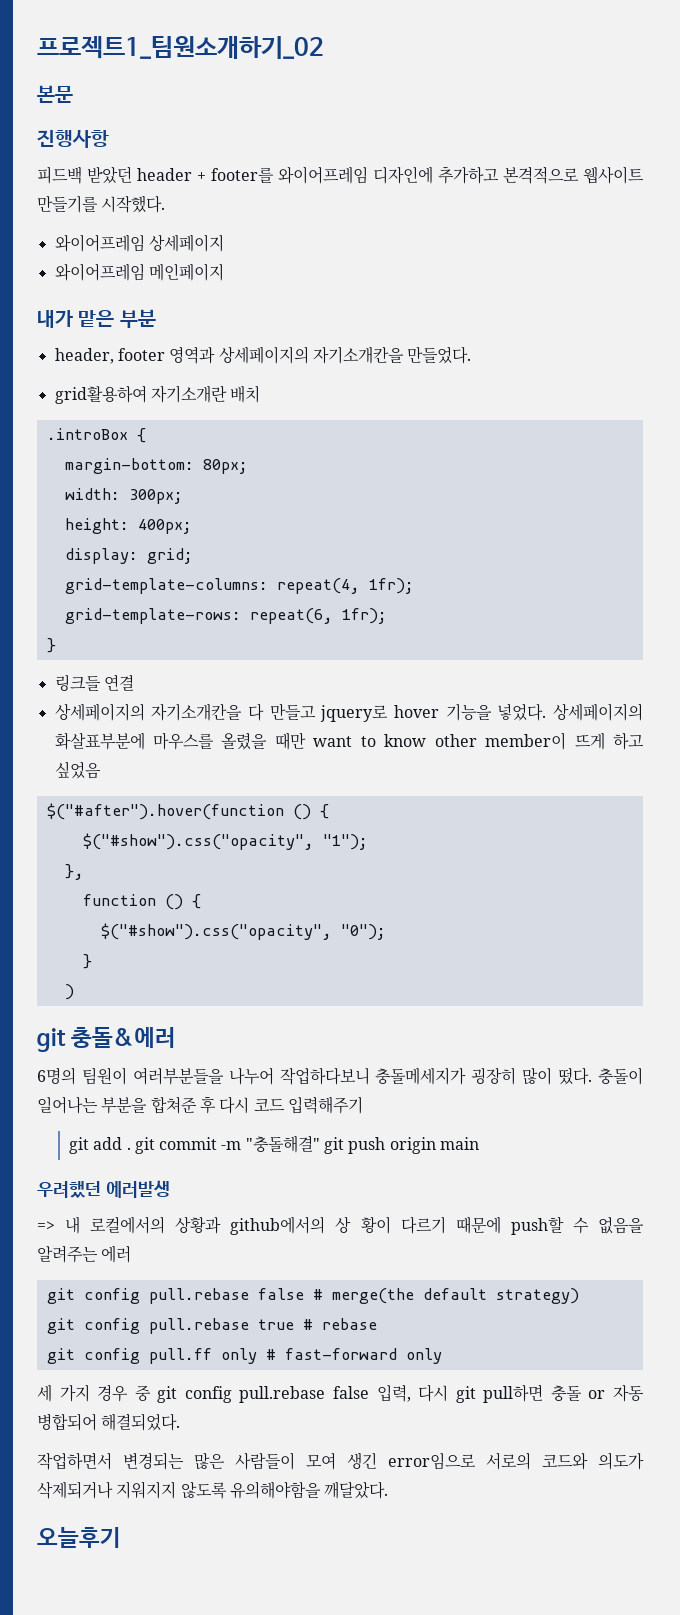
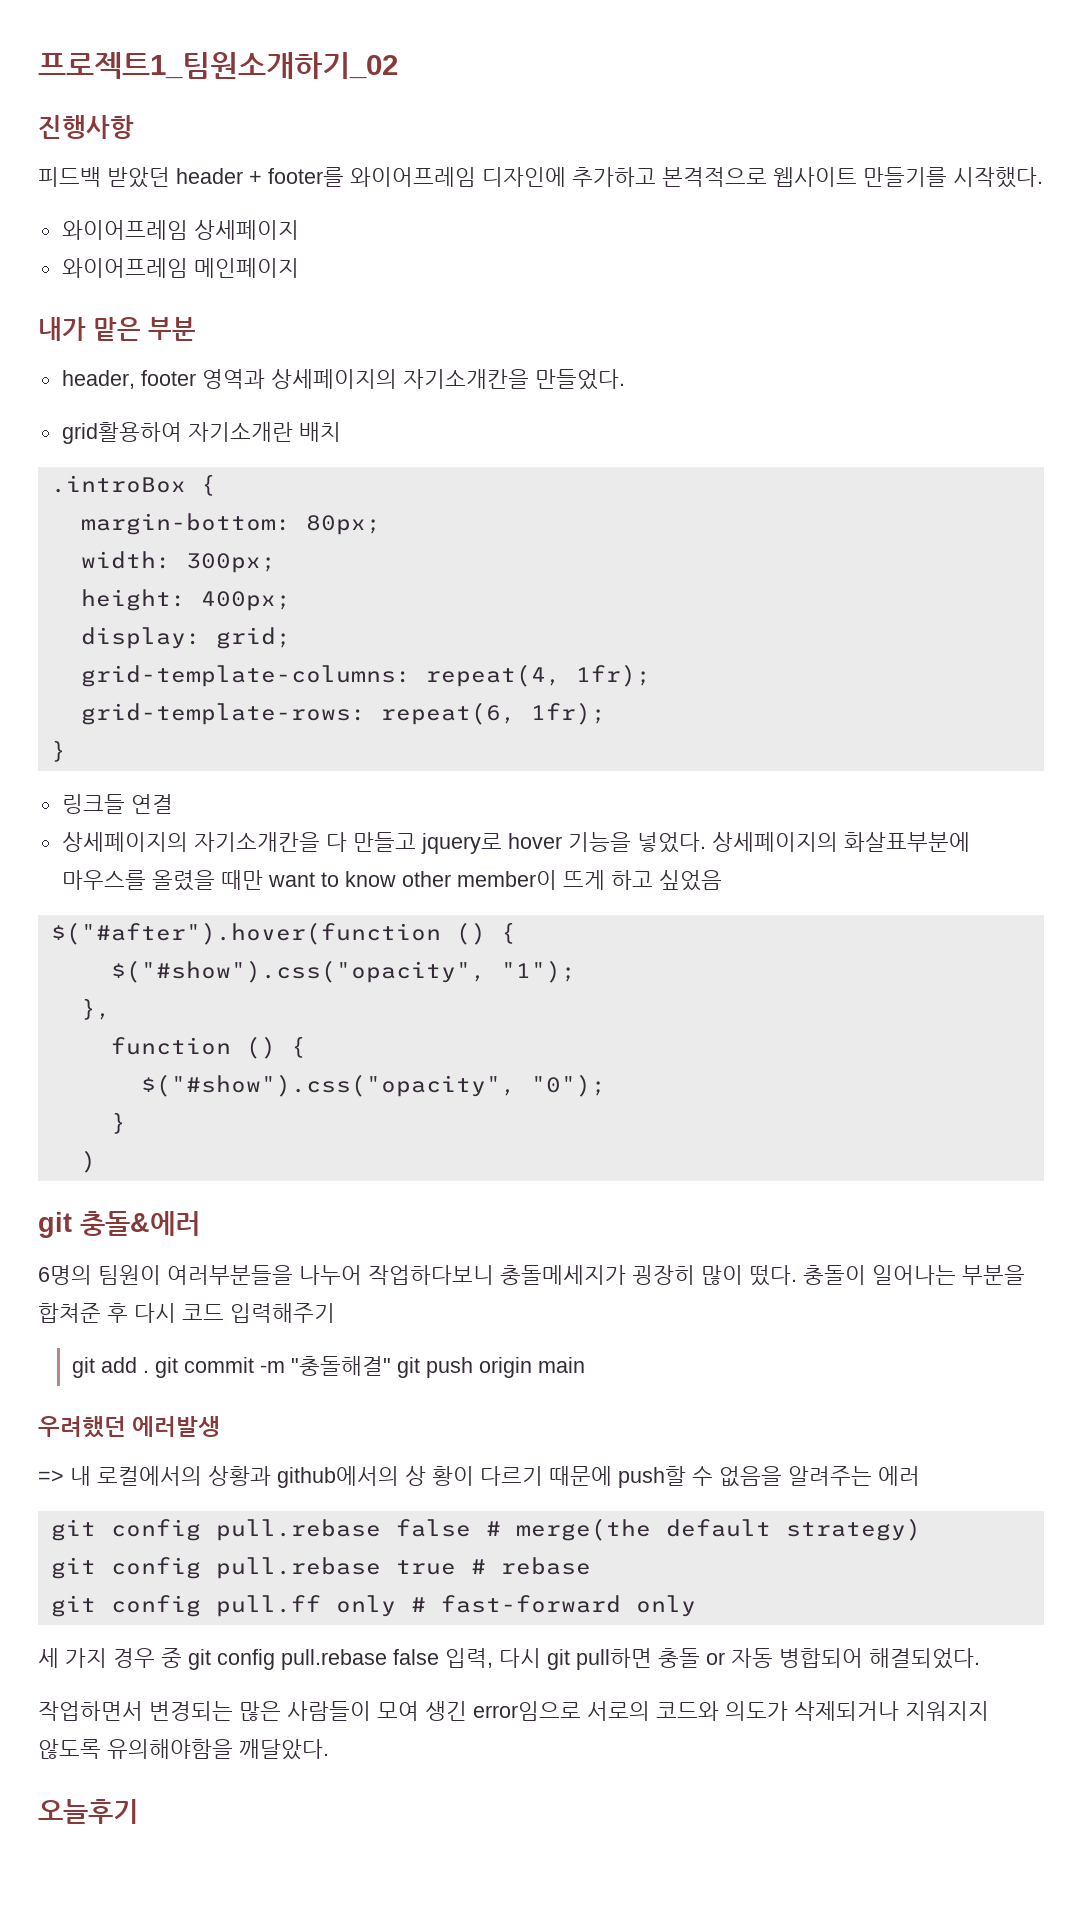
[37,85,73,103] // 본문 -> (398, 65) none

